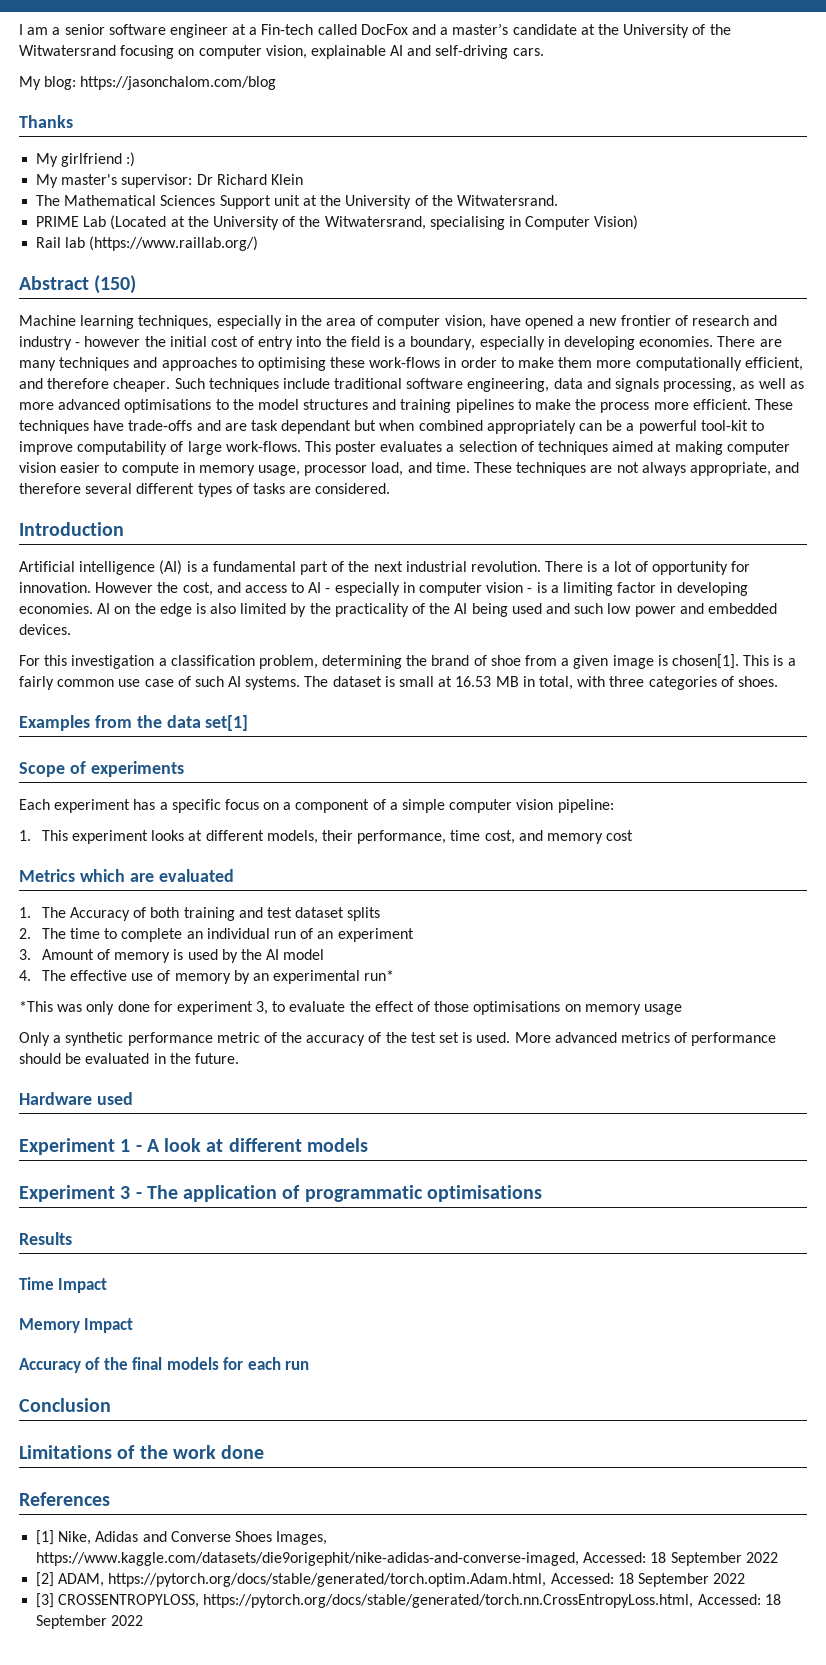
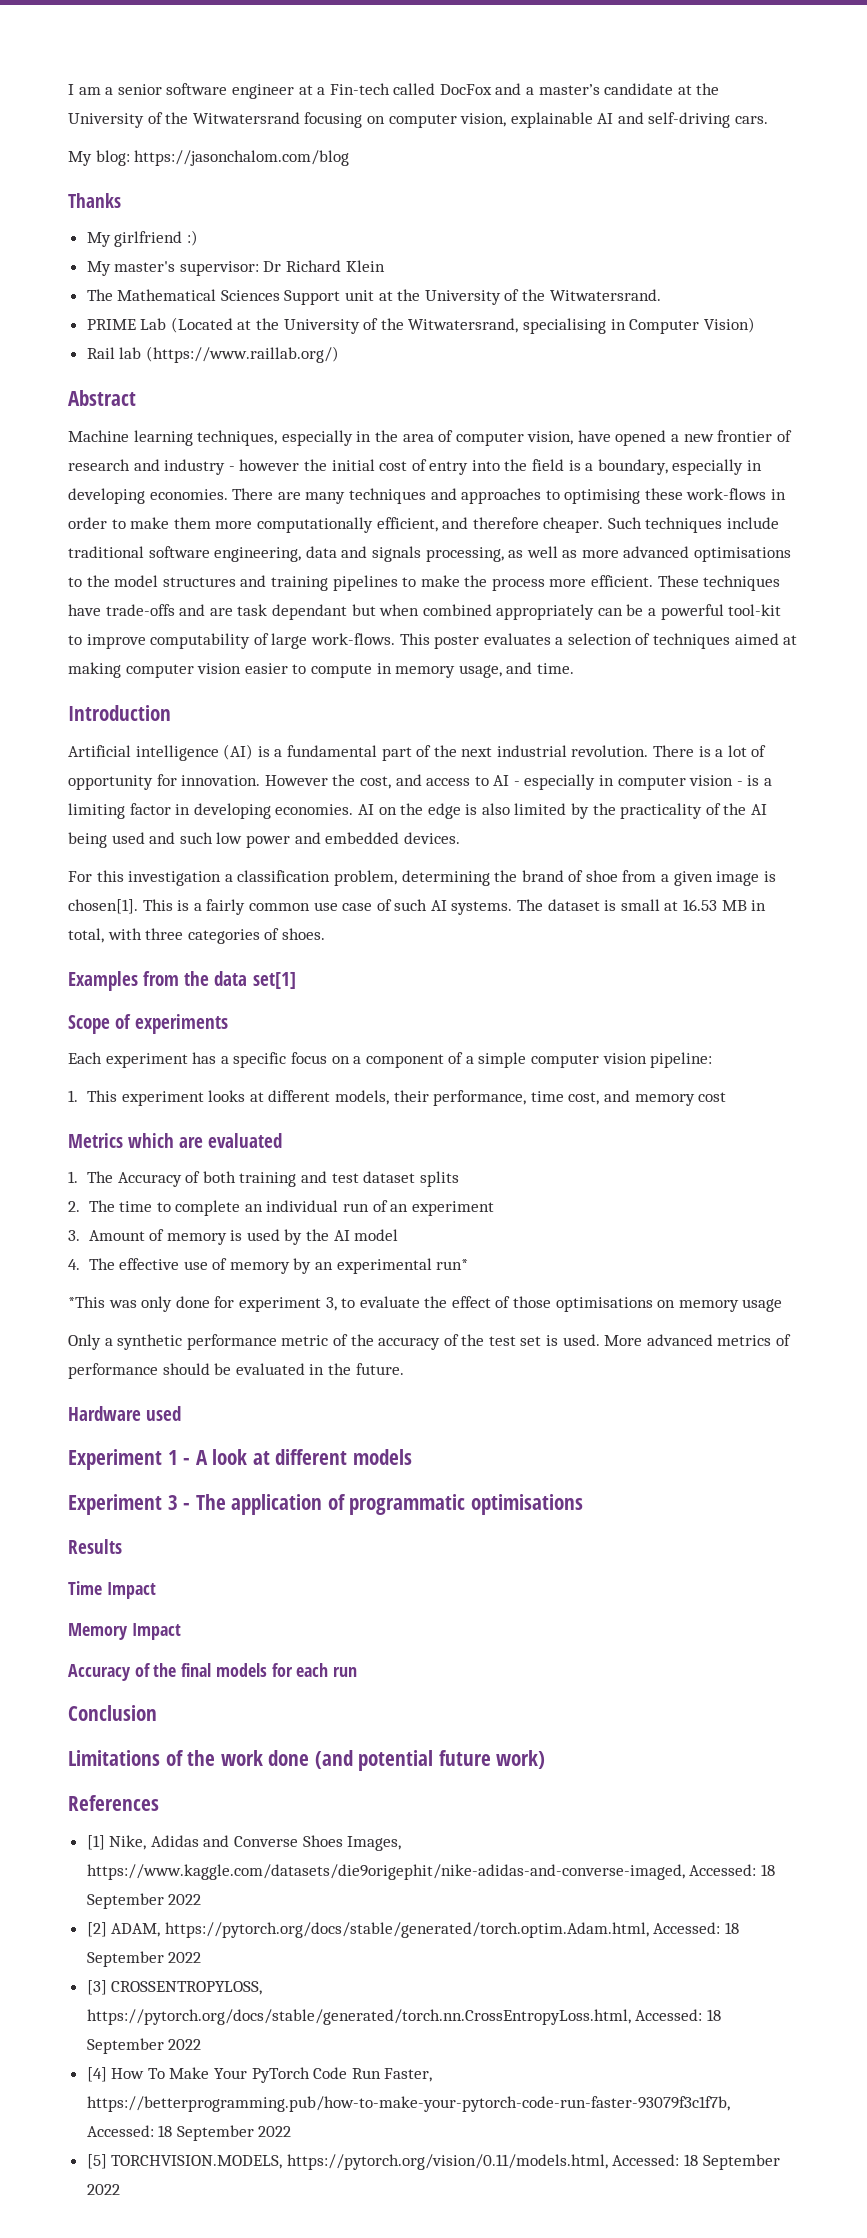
[94,275,137,294] (150) -> (136, 398) none
[304,462,404,476] processor load, -> (502, 671) none
[474,462,800,476] [19,483,391,497] These techniques are not always appropriate, and therefore several different types of tasks are considered. -> (574, 668) none
(265, 1452) none -> [314,1750,546,1771] (and potential future work)
(144, 1620) none -> [86,2067,433,2083] [86,2096,730,2112] [86,2125,292,2141] [86,2154,780,2170] [86,2184,120,2195] // [4] How To Make Your PyTorch Code Run Faster, https://betterprogramming.pub/how-to-make-your-pytorch-code-run-faster-93079f3c1f7b, Accessed: 18 September 2022 // [5] TORCHVISION.MODELS, https://pytorch.org/vision/0.11/models.html, Accessed: 18 September 2022

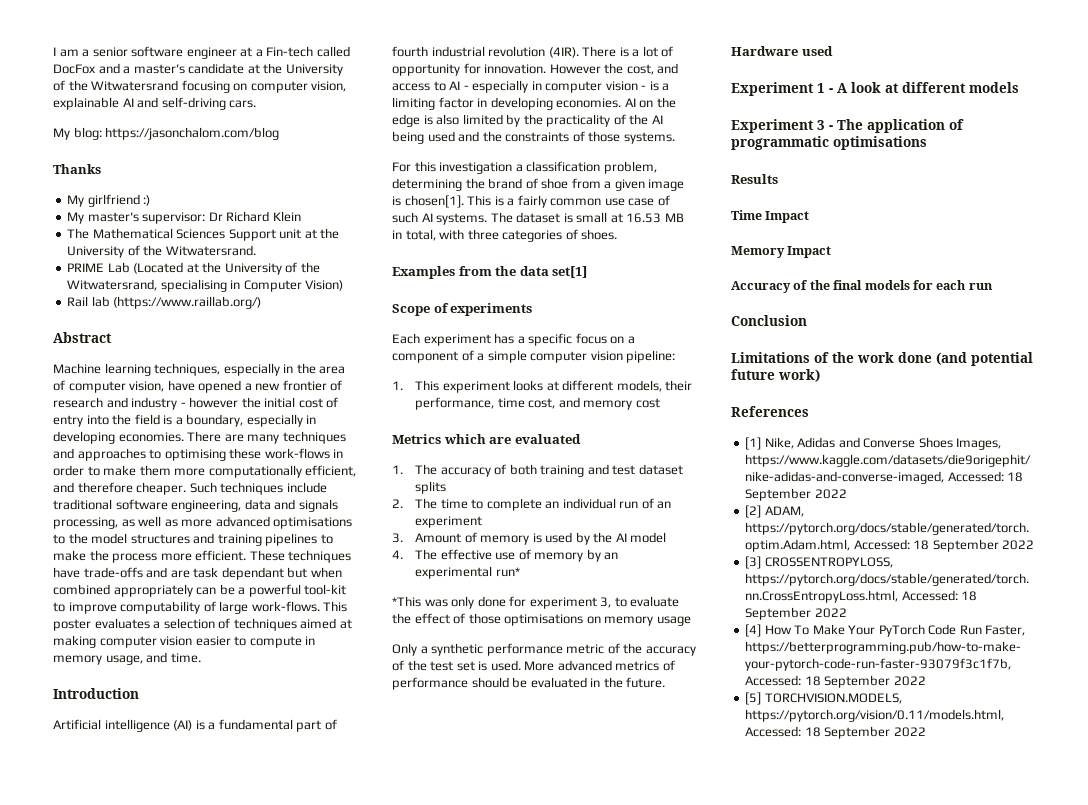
[433,745,649,757] the next industrial revolution. -> [392,46,579,58] fourth industrial revolution (4IR).
[179,832,460,848] such low power and embedded devices. -> [482,131,675,144] the constraints of those systems.
[117,1172,182,1187] Accuracy -> [440,467,491,477] accuracy

